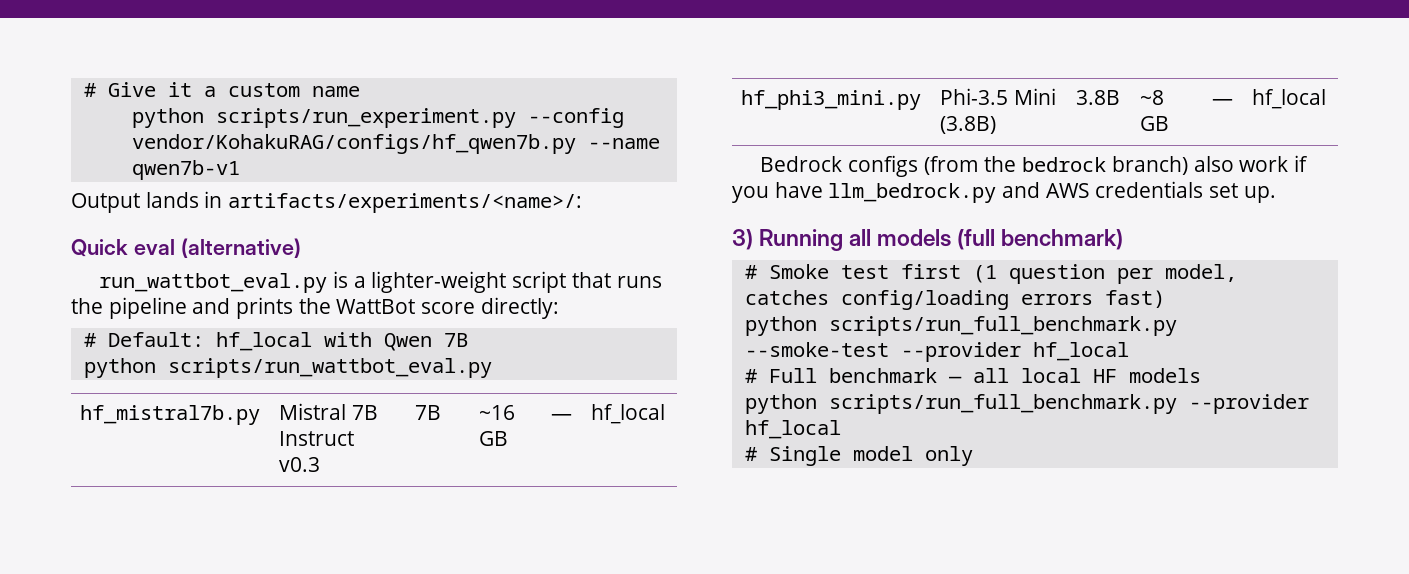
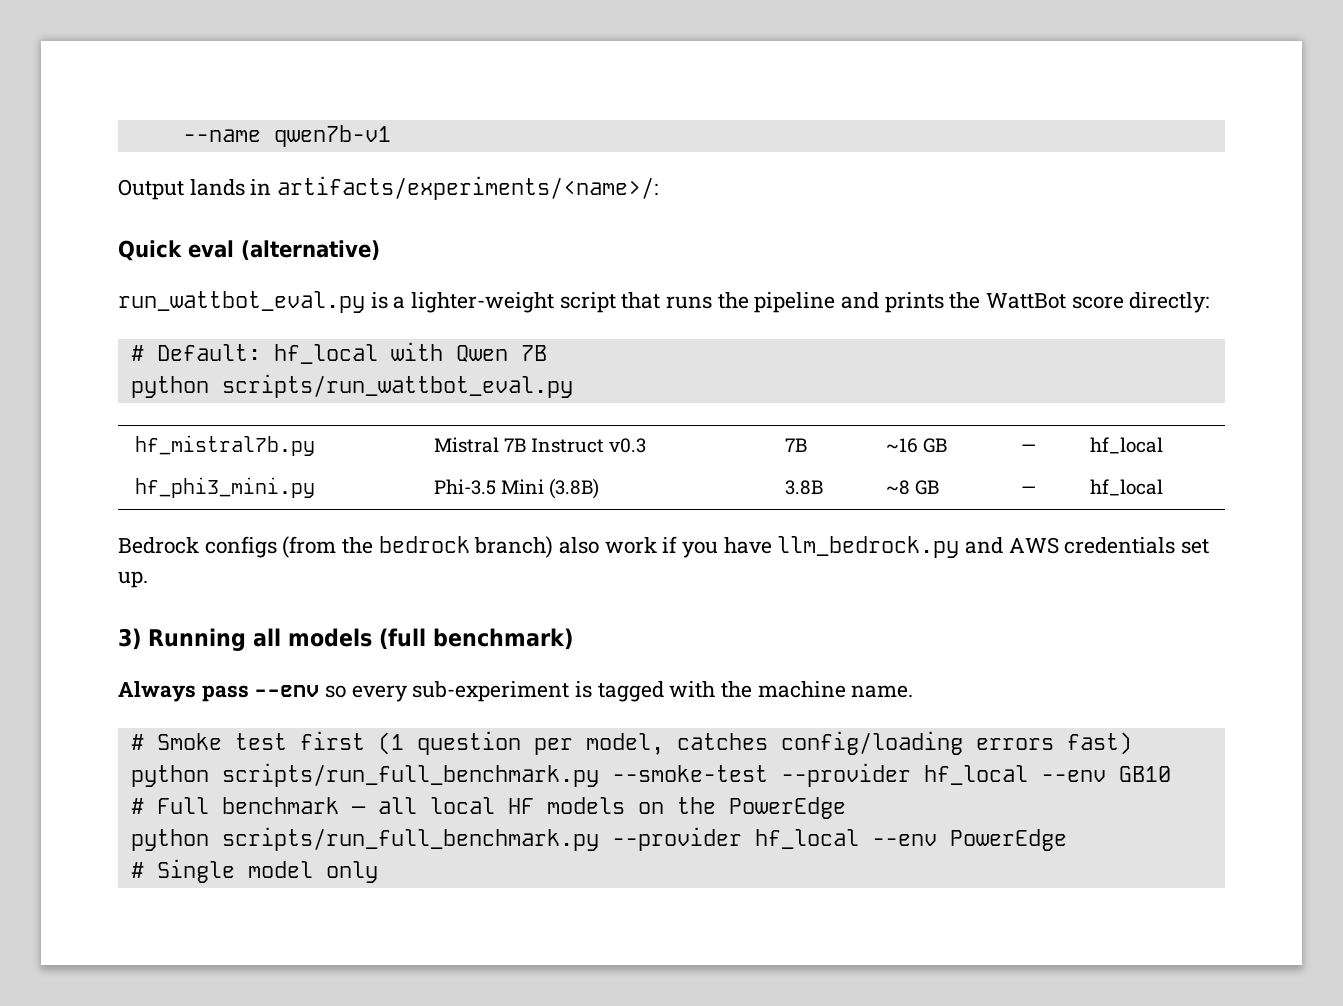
[83,82,360,97] [131,108,624,128] [131,134,576,154] # Give it a custom name // python scripts/run_experiment.py --config vendor/KohakuRAG/configs/hf_qwen7b.py -> (182, 135) none
(1124, 239) none -> [118,681,914,702] // Always pass --env so every sub-experiment is tagged with the machine name.
(1129, 351) none -> [1040,766,1171,782] --env GB10
(1201, 375) none -> [637,797,846,819] on the PowerEdge
(841, 429) none -> [871,829,1067,851] --env PowerEdge

